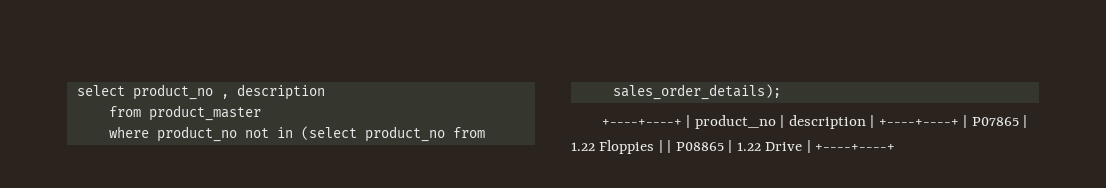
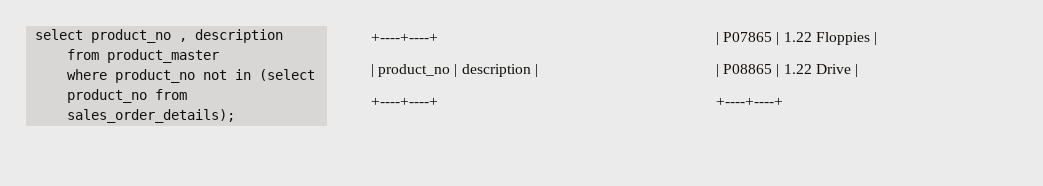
(682, 122) none -> (438, 37) //
[878,119,959,126] +----+----+ -> [371,97,438,106] // +----+----+ //
(663, 146) none -> (877, 38) //
(811, 146) none -> (858, 70) //

